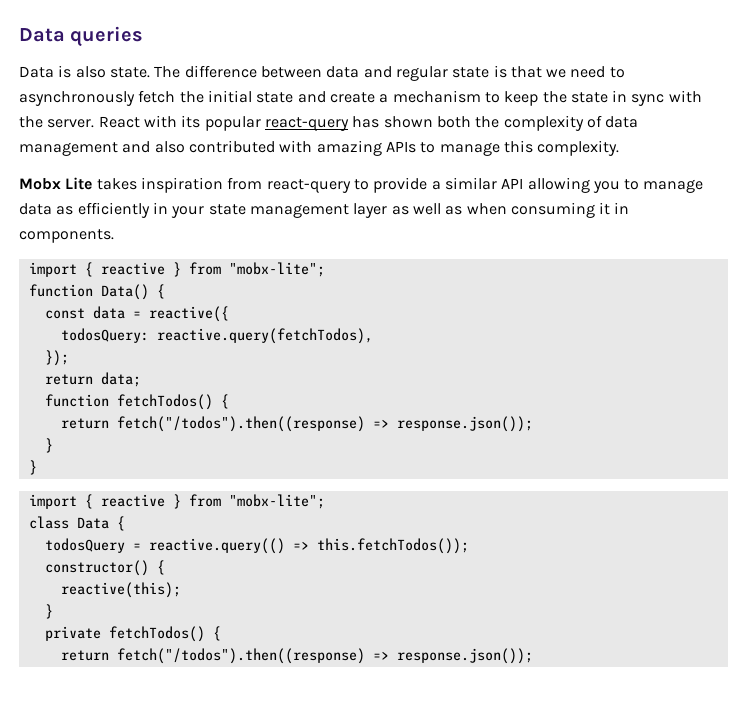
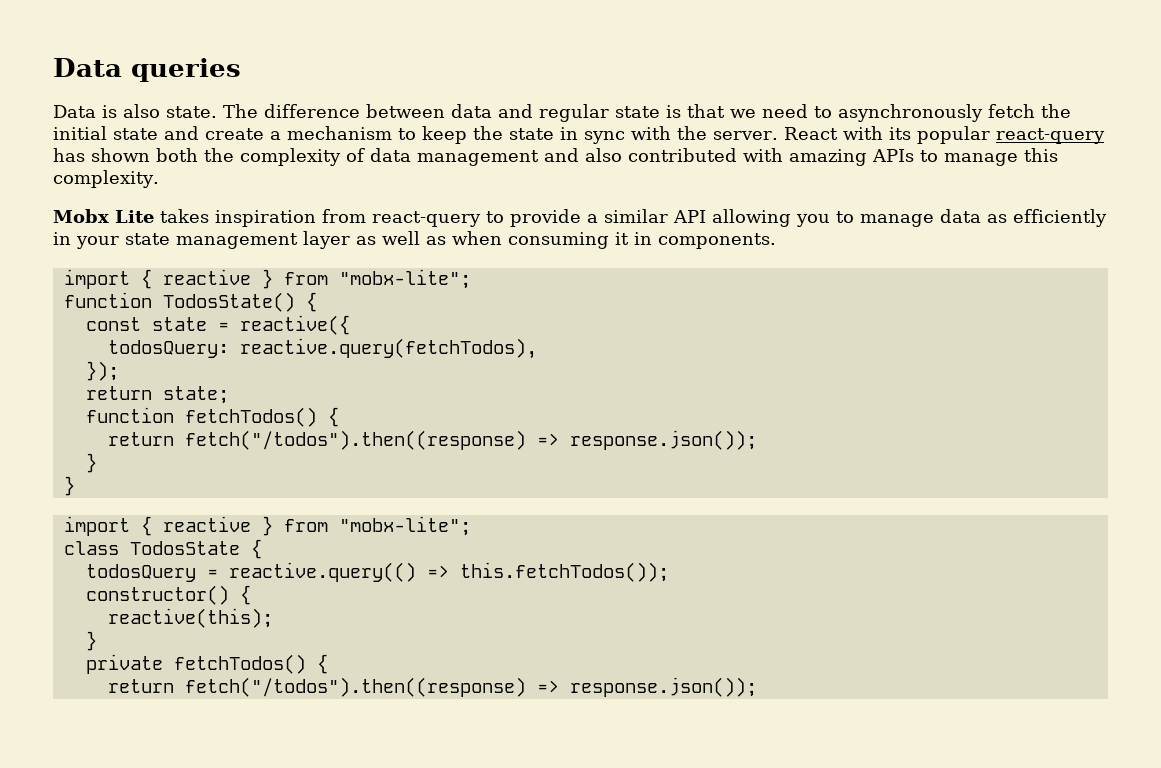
[100,284,149,300] Data() -> [162,292,295,312] TodosState()
[92,306,125,319] data -> [151,317,207,331] state
[100,372,141,387] data; -> [162,386,229,404] state;
[76,517,109,529] Data -> [129,541,240,555] TodosState

